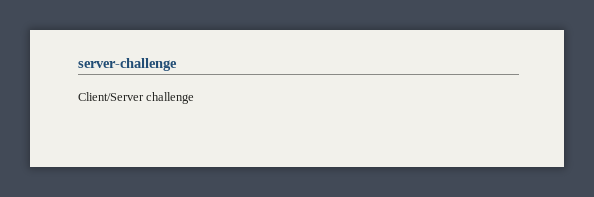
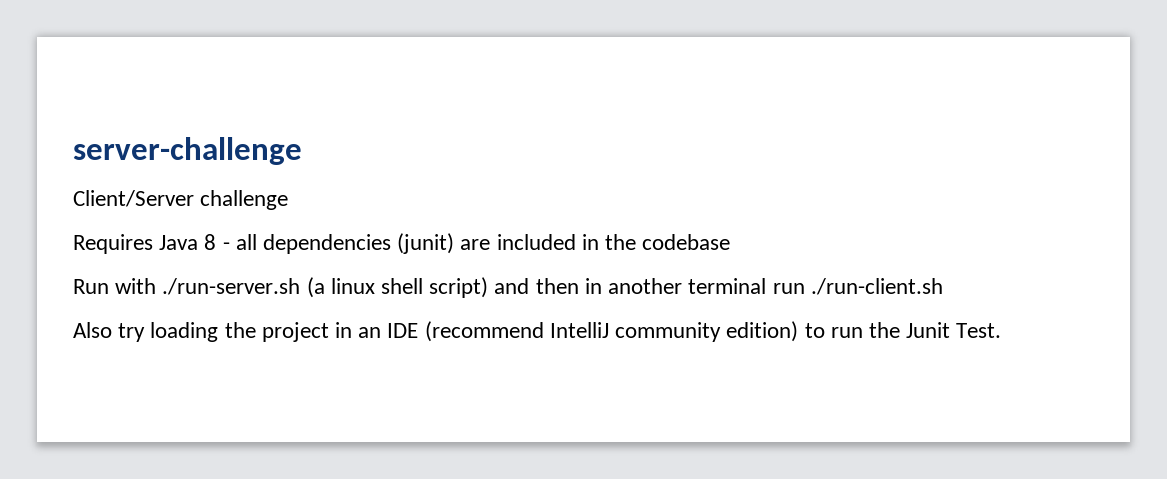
(195, 98) none -> [73,233,731,254] [73,277,943,298] [73,321,1002,342] // Requires Java 8 - all dependencies (junit) are included in the codebase // Run with ./run-server.sh (a linux shell script) and then in another terminal run ./run-client.sh // Also try loading the project in an IDE (recommend IntelliJ community edition) to run the Junit Test.

